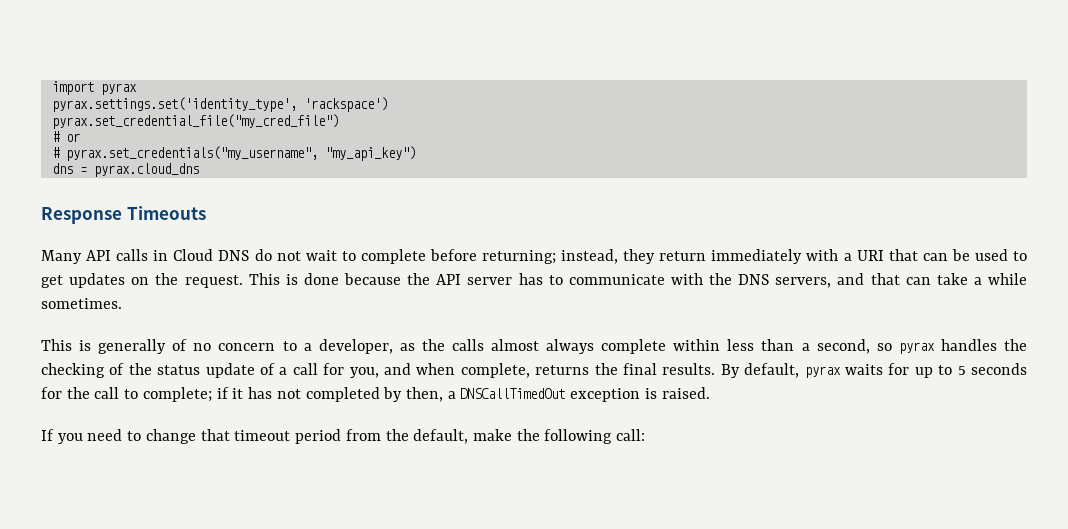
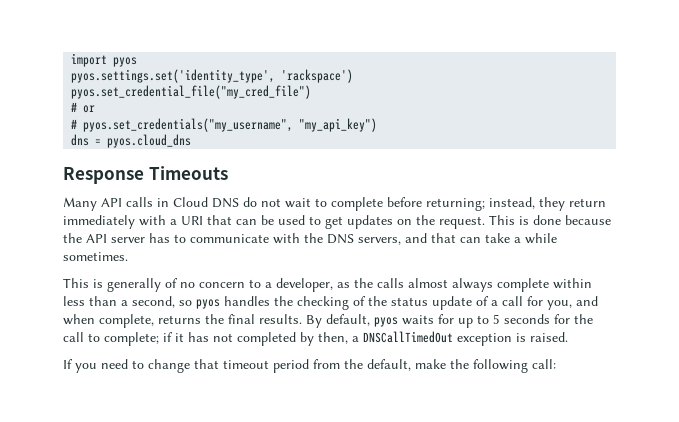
[100,83,137,95] [51,97,297,112] pyrax // pyrax.settings.set('identity_type', -> [113,57,138,67] [71,69,276,83] pyos // pyos.settings.set('identity_type',
[51,114,339,129] pyrax.set_credential_file("my_cred_file") -> [71,85,312,99] pyos.set_credential_file("my_cred_file")
[65,146,318,161] pyrax.set_credentials("my_username", -> [83,118,294,132] pyos.set_credentials("my_username",
[93,163,199,177] pyrax.cloud_dns -> [107,134,192,148] pyos.cloud_dns
[898,342,935,354] pyrax -> [196,299,220,309] pyos
[804,366,841,378] pyrax -> [374,317,398,327] pyos

